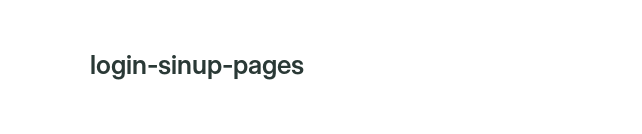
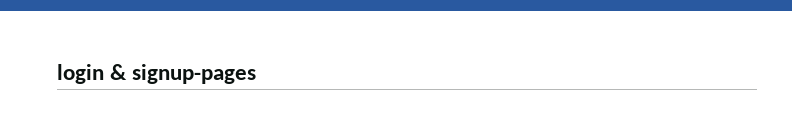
[90,55,304,80] login-sinup-pages -> [57,64,257,84] login & signup-pages

